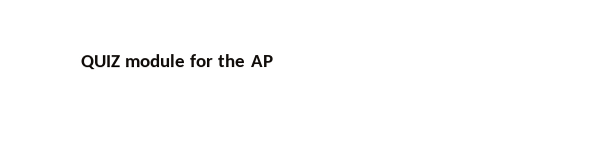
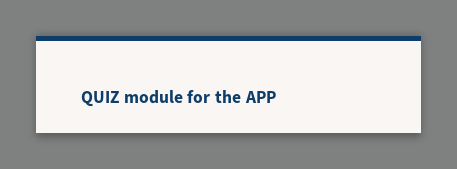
[249,55,273,68] AP -> [244,91,276,103] APP

